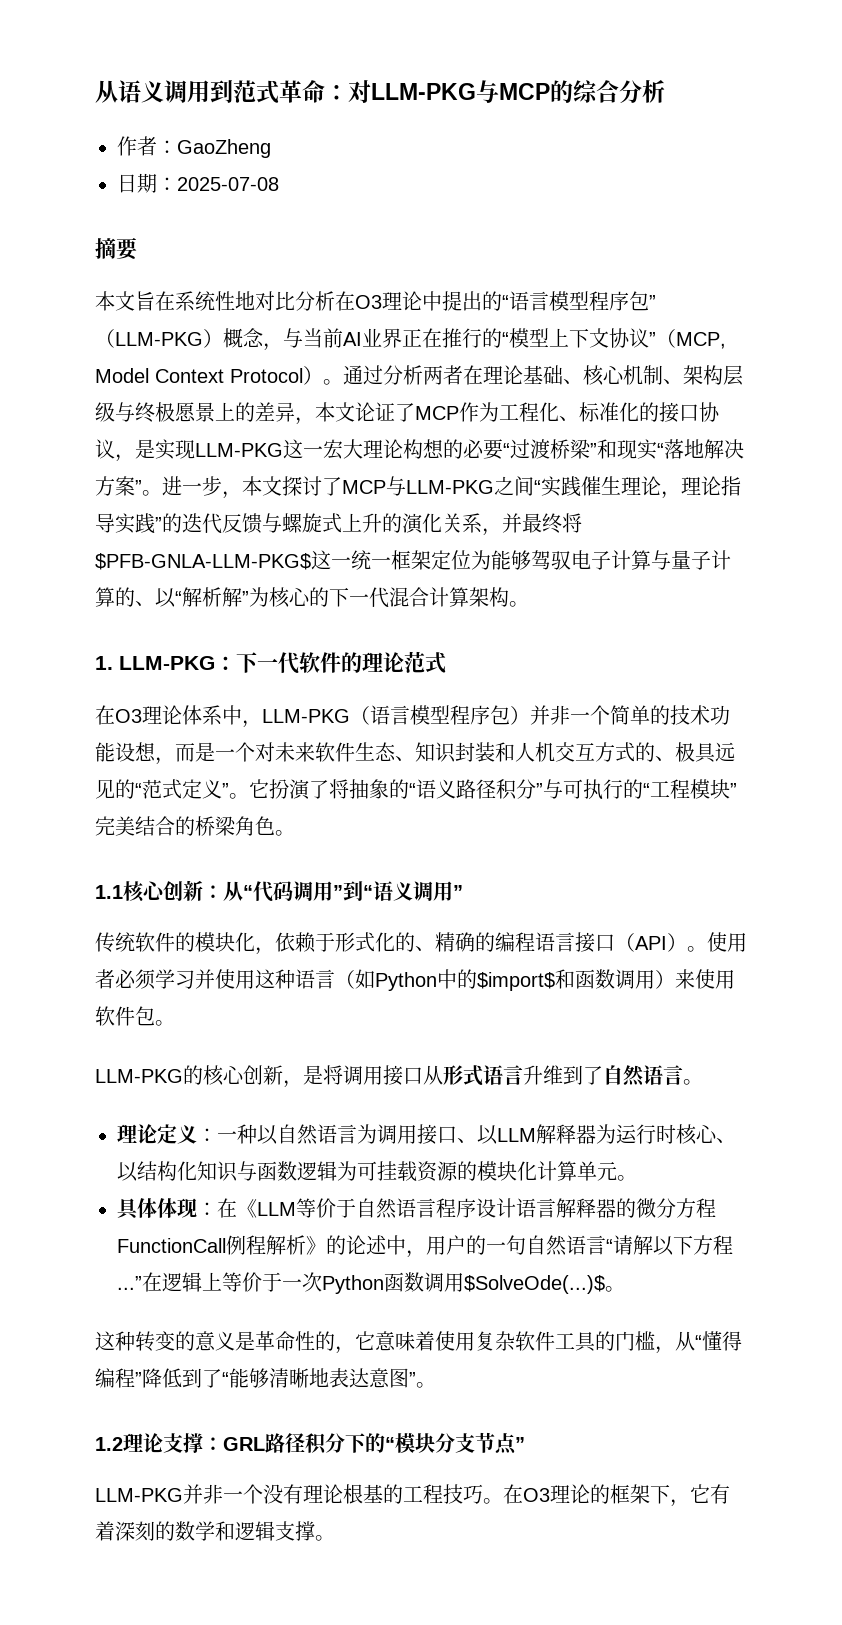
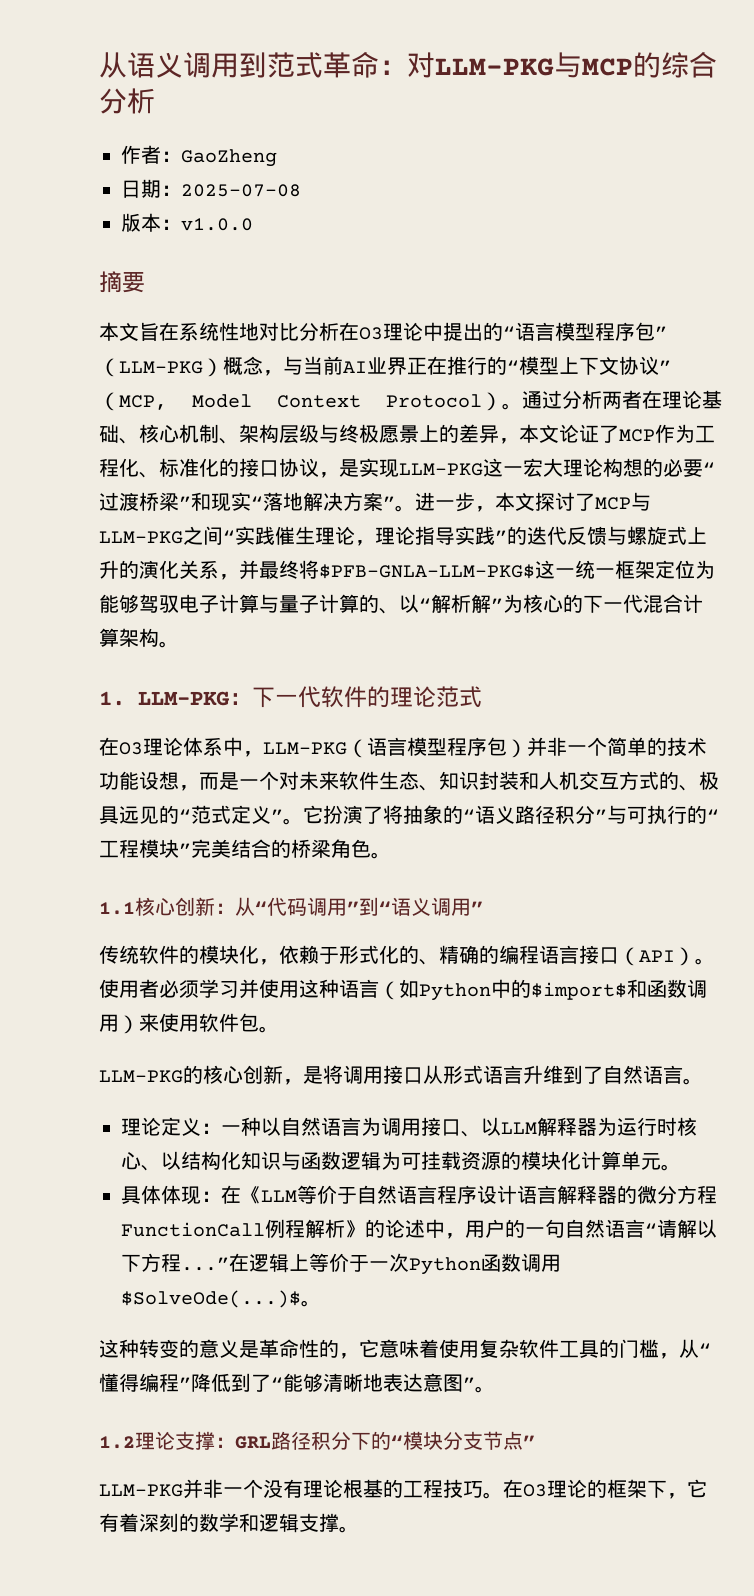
(279, 184) none -> [121,213,253,232] // 版本：v1.0.0

